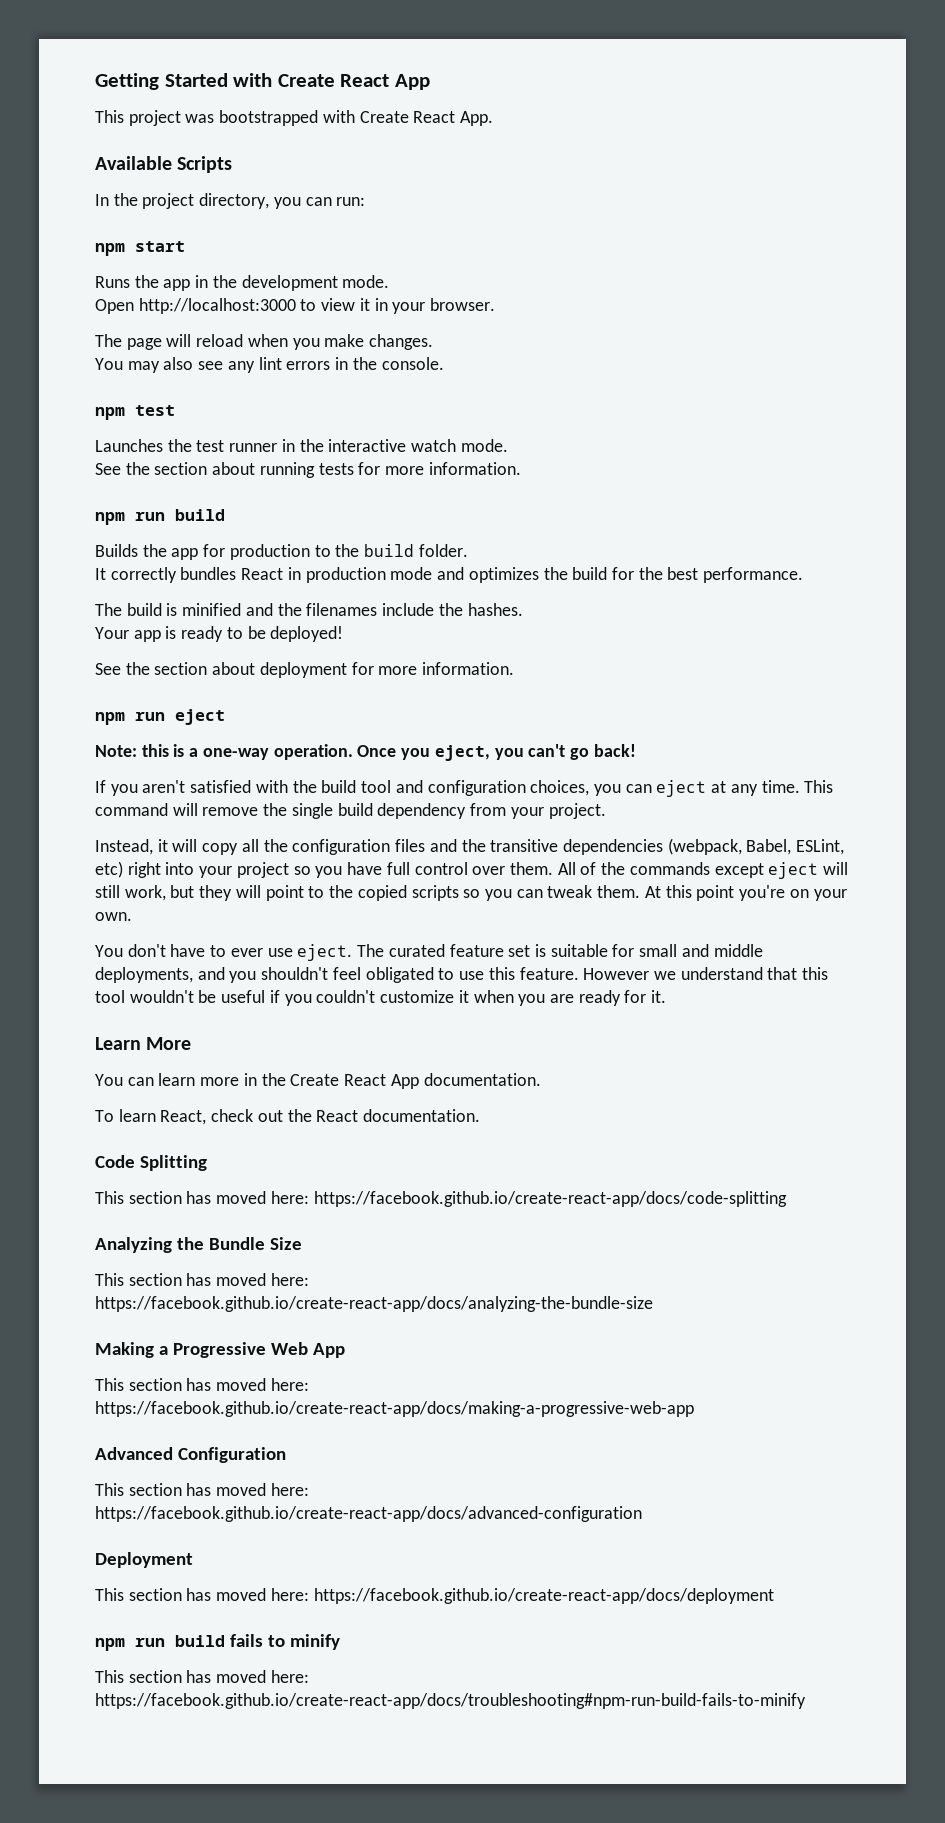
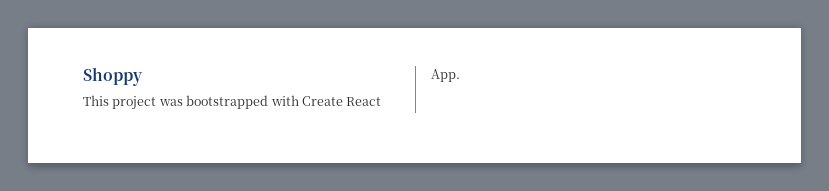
[95,73,430,90] Getting Started with Create React App -> [83,67,142,86] Shoppy
[95,156,233,173] [95,193,366,209] [95,241,185,256] [95,275,390,291] [95,298,496,314] [95,334,434,350] [95,357,444,373] [95,405,175,420] [95,439,508,452] [95,462,521,478] [95,509,225,525] [95,544,468,560] [95,567,804,583] [95,603,523,616] [95,626,344,642] [95,662,515,678] [95,709,225,725] [95,744,636,761] [95,780,834,797] [95,803,606,819] [95,838,845,855] [95,861,849,879] [95,885,847,901] [95,912,132,921] [95,944,763,961] [95,967,829,983] [95,990,667,1006] [95,1037,192,1050] [95,1073,541,1089] [95,1109,481,1125] [95,1155,207,1171] [95,1191,787,1207] [95,1237,302,1253] [95,1273,309,1286] [95,1296,653,1312] [95,1342,345,1358] [95,1378,309,1391] [95,1401,694,1417] [95,1447,286,1463] [95,1483,309,1496] [95,1506,642,1522] [95,1552,193,1568] [95,1588,774,1604] [95,1634,340,1651] [95,1670,309,1683] [95,1693,806,1709] // Available Scripts // In the project directory, you can run: // npm start // Runs the app in the development mode. // Open http://localhost:3000 to view it in your browser. // The page will reload when you make changes. // You may also see any lint errors in the console. // npm test // Launches the test runner in the interactive watch mode. // See the section about running tests for more information. // npm run build // Builds the app for production to the build folder. // It correctly bundles React in production mode and optimizes the build for the best performance. // The build is minified and the filenames include the hashes. // Your app is ready to be deployed! // See the section about deployment for more information. // npm run eject // Note: this is a one-way operation. Once you eject, you can't go back! // If you aren't satisfied with the build tool and configuration choices, you can eject at any time. This command will remove the single build dependency from your project. // Instead, it will copy all the configuration files and the transitive dependencies (webpack, Babel, ESLint, etc) right into your project so you have full control over them. All of the commands except eject will still work, but they will point to the copied scripts so you can tweak them. At this point you're on your own. // You don't have to ever use eject. The curated feature set is suitable for small and middle deployments, and you shouldn't feel obligated to use this feature. However we understand that this tool wouldn't be useful if you couldn't customize it when you are ready for it. // Learn More // You can learn more in the Create React App documentation. // To learn React, check out the React documentation. // Code Splitting // This section has moved here: https://facebook.github.io/create-react-app/docs/code-splitting // Analyzing the Bundle Size // This section has moved here: https://facebook.github.io/create-react-app/docs/analyzing-the-bundle-size // Making a Progressive Web App // This section has moved here: https://facebook.github.io/create-react-app/docs/making-a-progressive-web-app // Advanced Configuration // This section has moved here: https://facebook.github.io/create-react-app/docs/advanced-configuration // Deployment // This section has moved here: https://facebook.github.io/create-react-app/docs/deployment // npm run build fails to minify // This section has moved here: https://facebook.github.io/create-react-app/docs/troubleshooting#npm-run-build-fails-to-minify -> (460, 75) none

